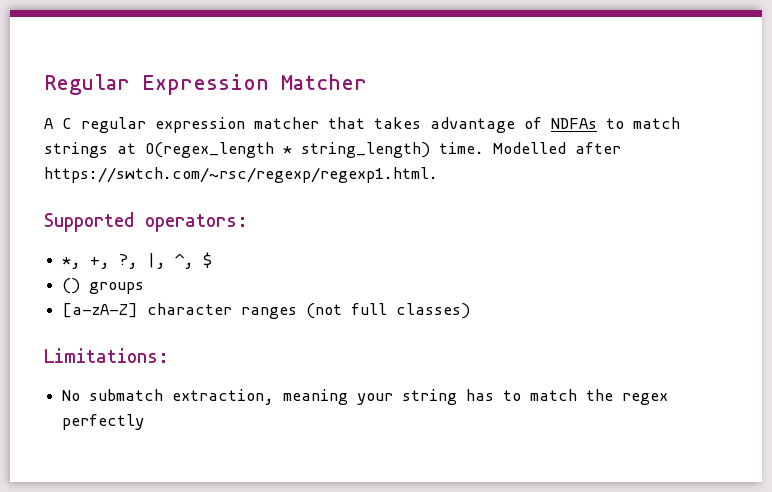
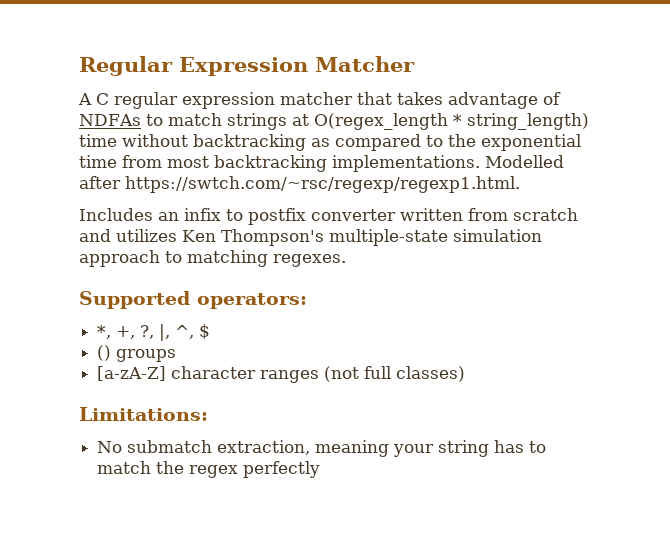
[439,142,621,154] [44,167,438,183] time. Modelled after https://swtch.com/~rsc/regexp/regexp1.html. -> [79,134,581,151] [79,155,564,172] [79,176,520,193] [79,208,578,225] [79,229,542,246] [79,250,346,267] time without backtracking as compared to the exponential time from most backtracking implementations. Modelled after https://swtch.com/~rsc/regexp/regexp1.html. // Includes an infix to postfix converter written from scratch and utilizes Ken Thompson's multiple-state simulation approach to matching regexes.

